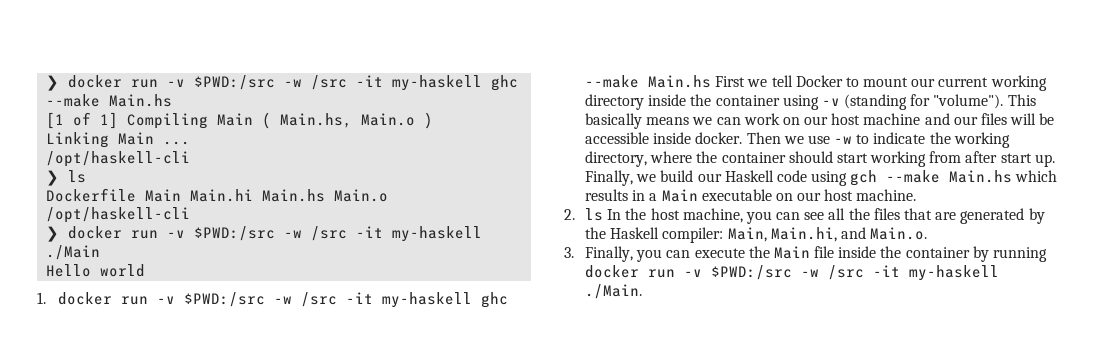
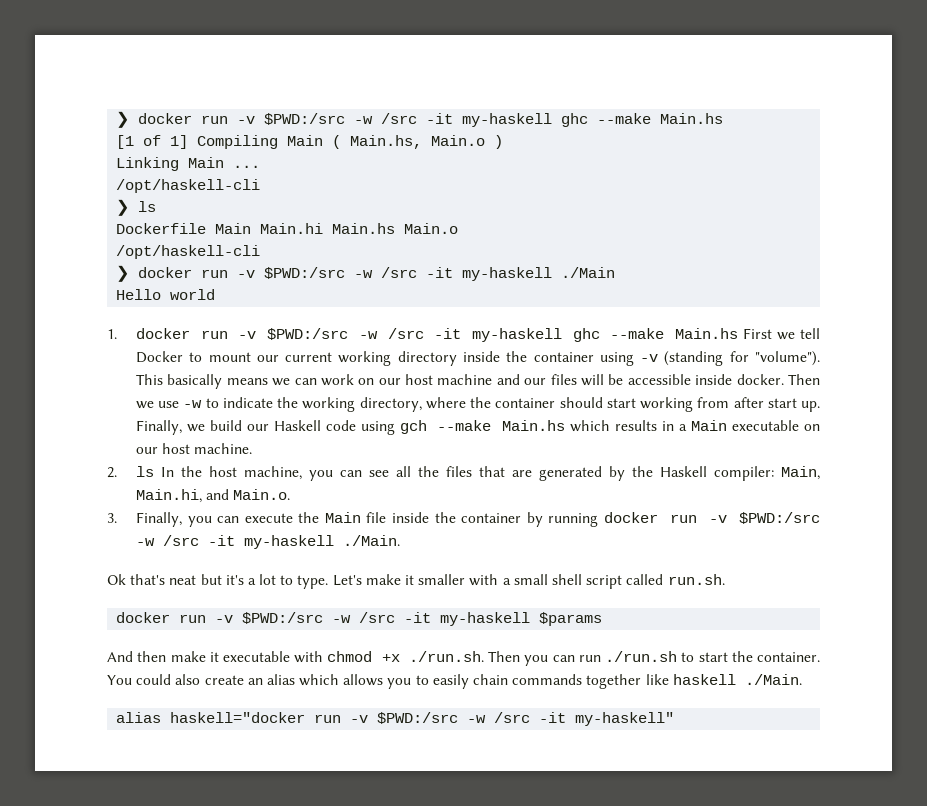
(642, 291) none -> [107,574,725,589] [116,612,603,626] [107,651,820,666] [107,674,802,689] [116,712,675,726] // Ok that's neat but it's a lot to type. Let's make it smaller with a small shell script called run.sh. // docker run -v $PWD:/src -w /src -it my-haskell $params // And then make it executable with chmod +x ./run.sh. Then you can run ./run.sh to start the container. You could also create an alias which allows you to easily chain commands together like haskell ./Main. // alias haskell="docker run -v $PWD:/src -w /src -it my-haskell"

